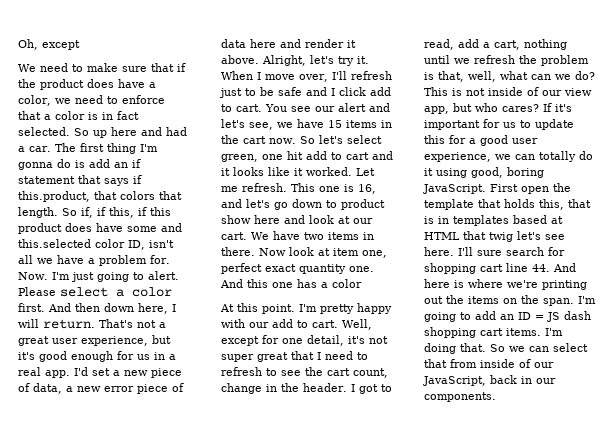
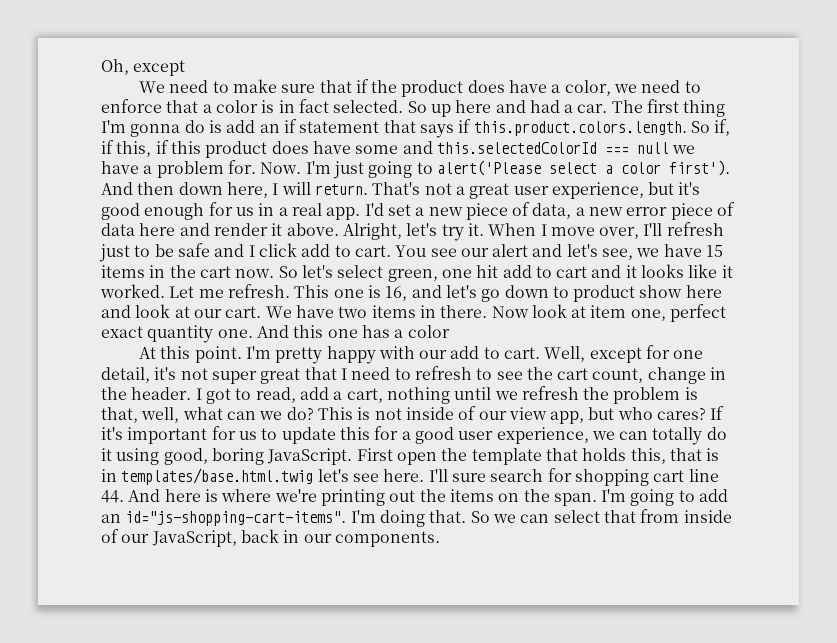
[18,191,182,202] [18,207,58,218] this.product, that colors that length. -> [473,121,687,136] this.product.colors.length.
[18,239,174,250] [18,255,33,264] this.selected color ID, isn't all -> [436,142,669,154] this.selectedColorId === null
[147,271,179,280] [18,287,56,296] alert. Please -> [436,160,541,176] alert('Please
[18,303,45,312] first. -> [668,160,730,176] first').
[453,215,563,226] [424,231,513,242] templates based at HTML that twig -> [121,468,314,485] templates/base.html.twig
[518,311,591,322] [424,327,541,338] ID = JS dash shopping cart items. -> [125,511,347,526] id="js-shopping-cart-items".

